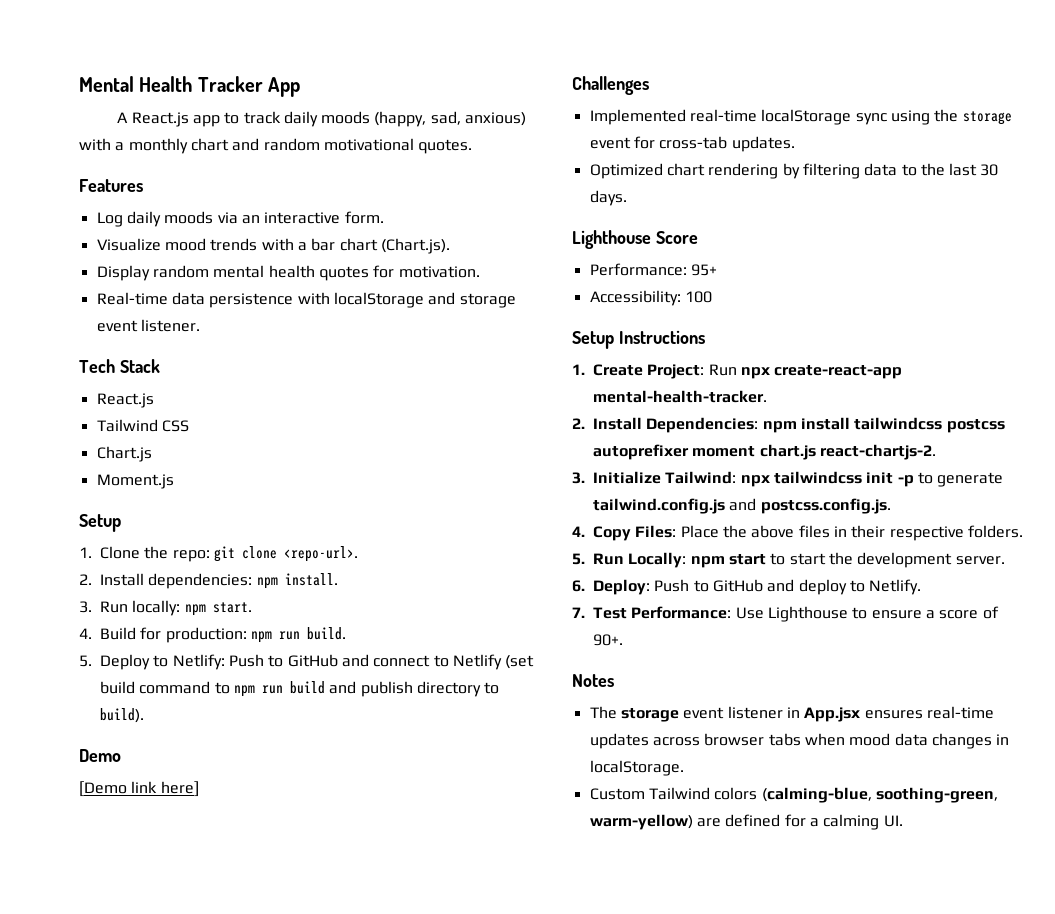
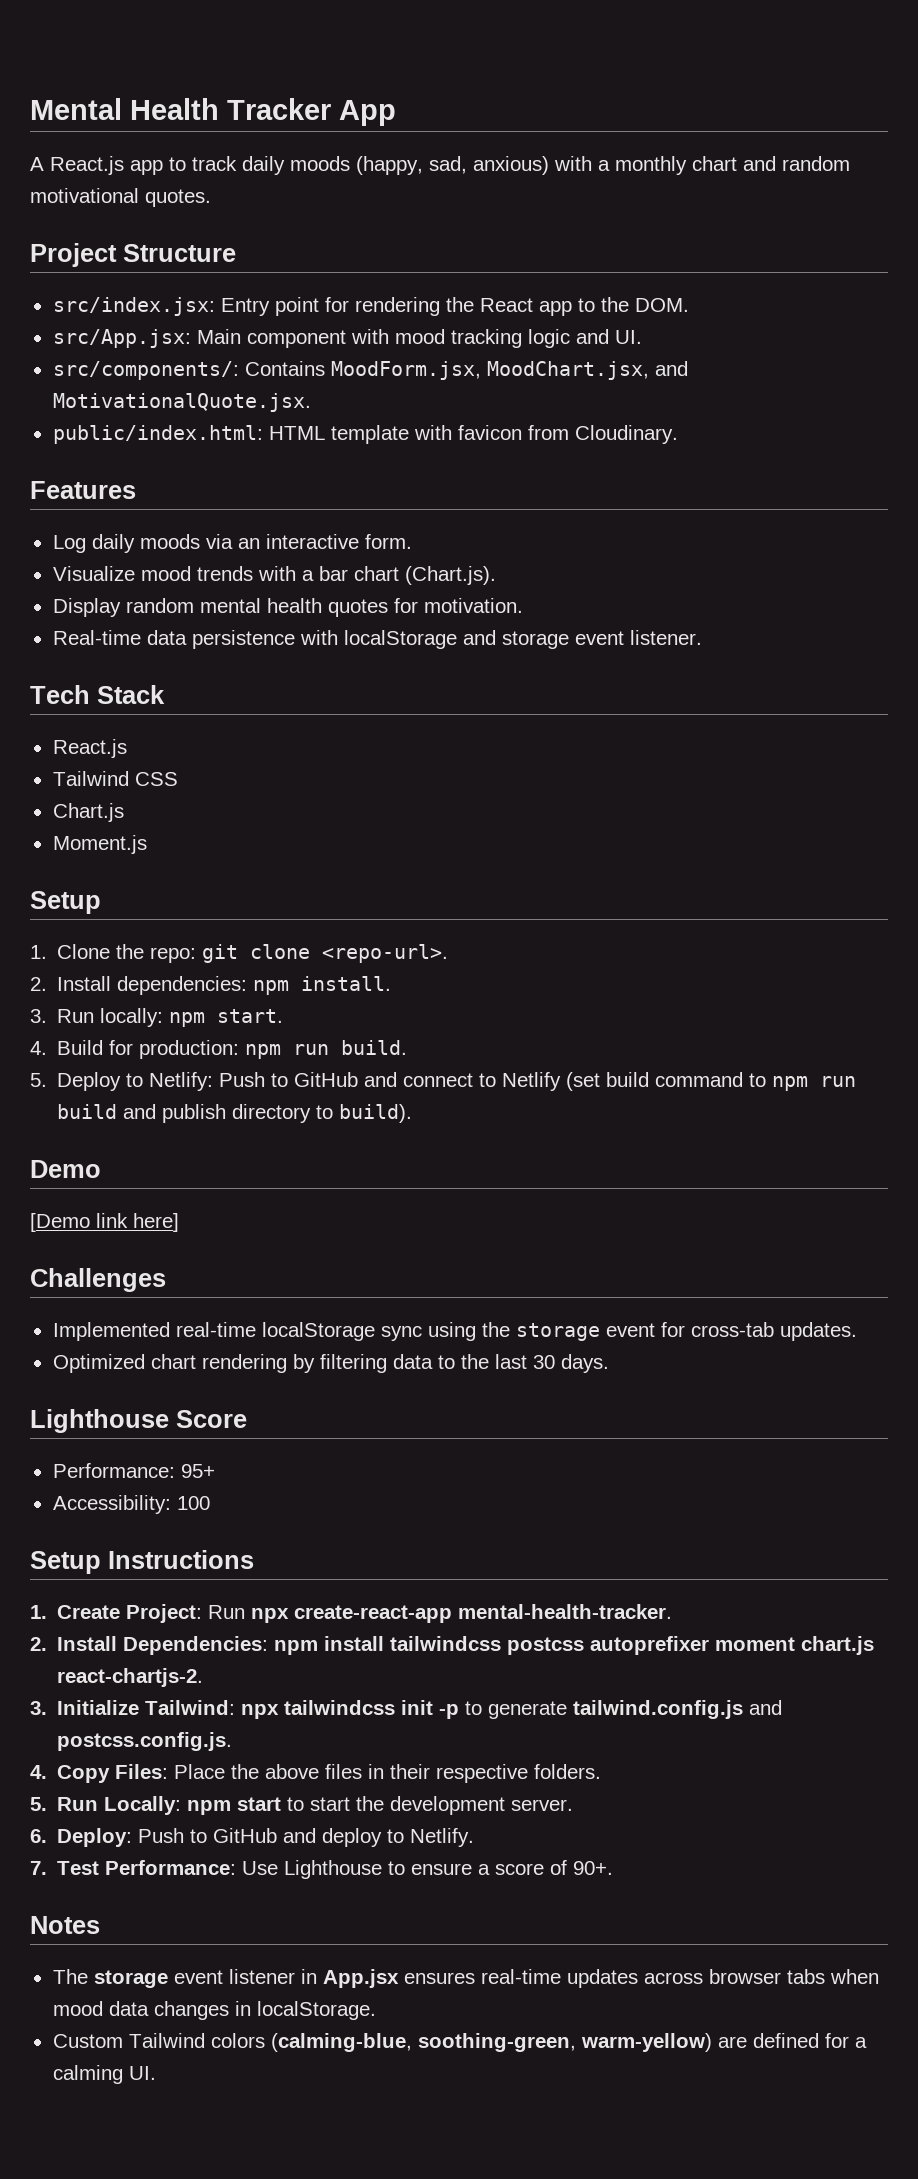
(473, 146) none -> [30,243,236,267] [52,297,689,316] [52,329,642,348] [52,361,688,380] [52,393,311,412] [52,425,678,444] // Project Structure // src/index.jsx: Entry point for rendering the React app to the DOM. // src/App.jsx: Main component with mood tracking logic and UI. // src/components/: Contains MoodForm.jsx, MoodChart.jsx, and MotivationalQuote.jsx. // public/index.html: HTML template with favicon from Cloudinary.

